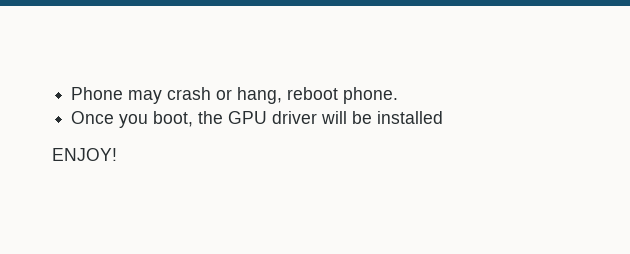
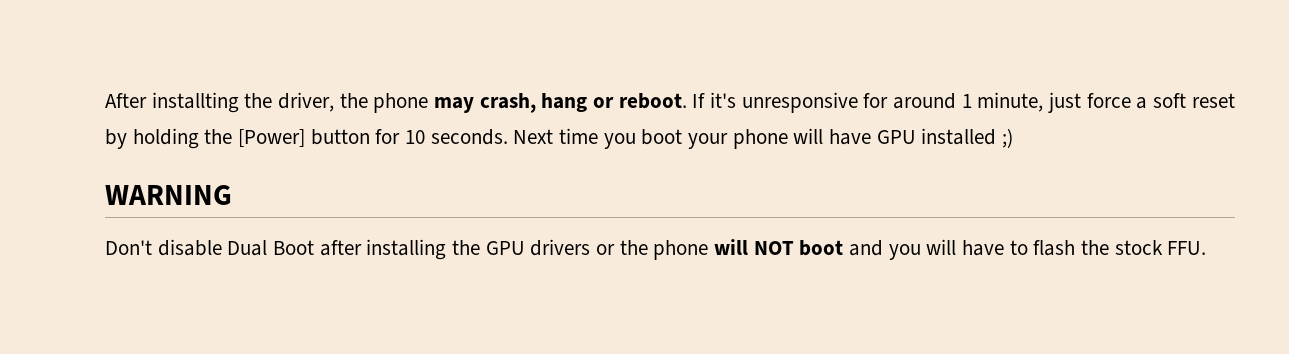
[71,87,399,104] [71,111,444,128] [52,148,117,161] Phone may crash or hang, reboot phone. // Once you boot, the GPU driver will be installed // ENJOY! -> [105,92,1235,113] [105,128,1014,149] [105,185,232,205] [105,239,1207,260] After installting the driver, the phone may crash, hang or reboot. If it's unresponsive for around 1 minute, just force a soft reset by holding the [Power] button for 10 seconds. Next time you boot your phone will have GPU installed ;) // WARNING // Don't disable Dual Boot after installing the GPU drivers or the phone will NOT boot and you will have to flash the stock FFU.

